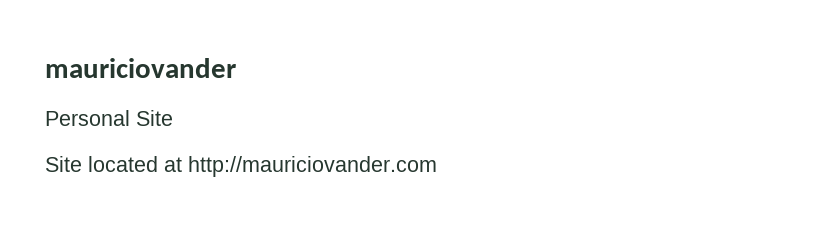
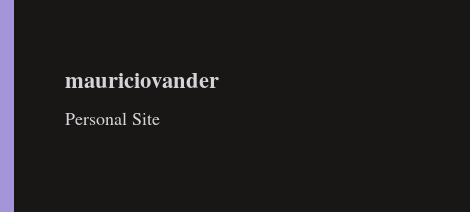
[45,156,437,177] // Site located at http://mauriciovander.com -> (160, 119) none

